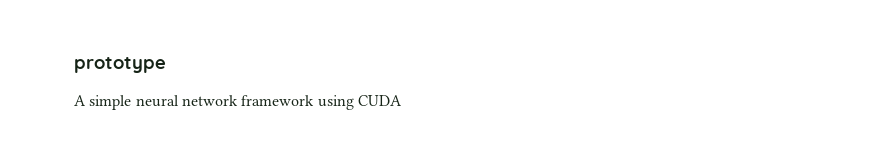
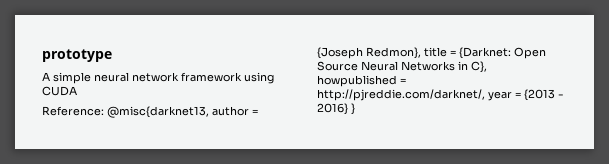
(402, 100) none -> [42,106,258,118] [317,47,546,59] [317,61,487,73] [317,75,406,87] [317,89,564,101] [317,103,355,115] // Reference: @misc{darknet13, author = {Joseph Redmon}, title = {Darknet: Open Source Neural Networks in C}, howpublished = http://pjreddie.com/darknet/, year = {2013 - 2016} }

